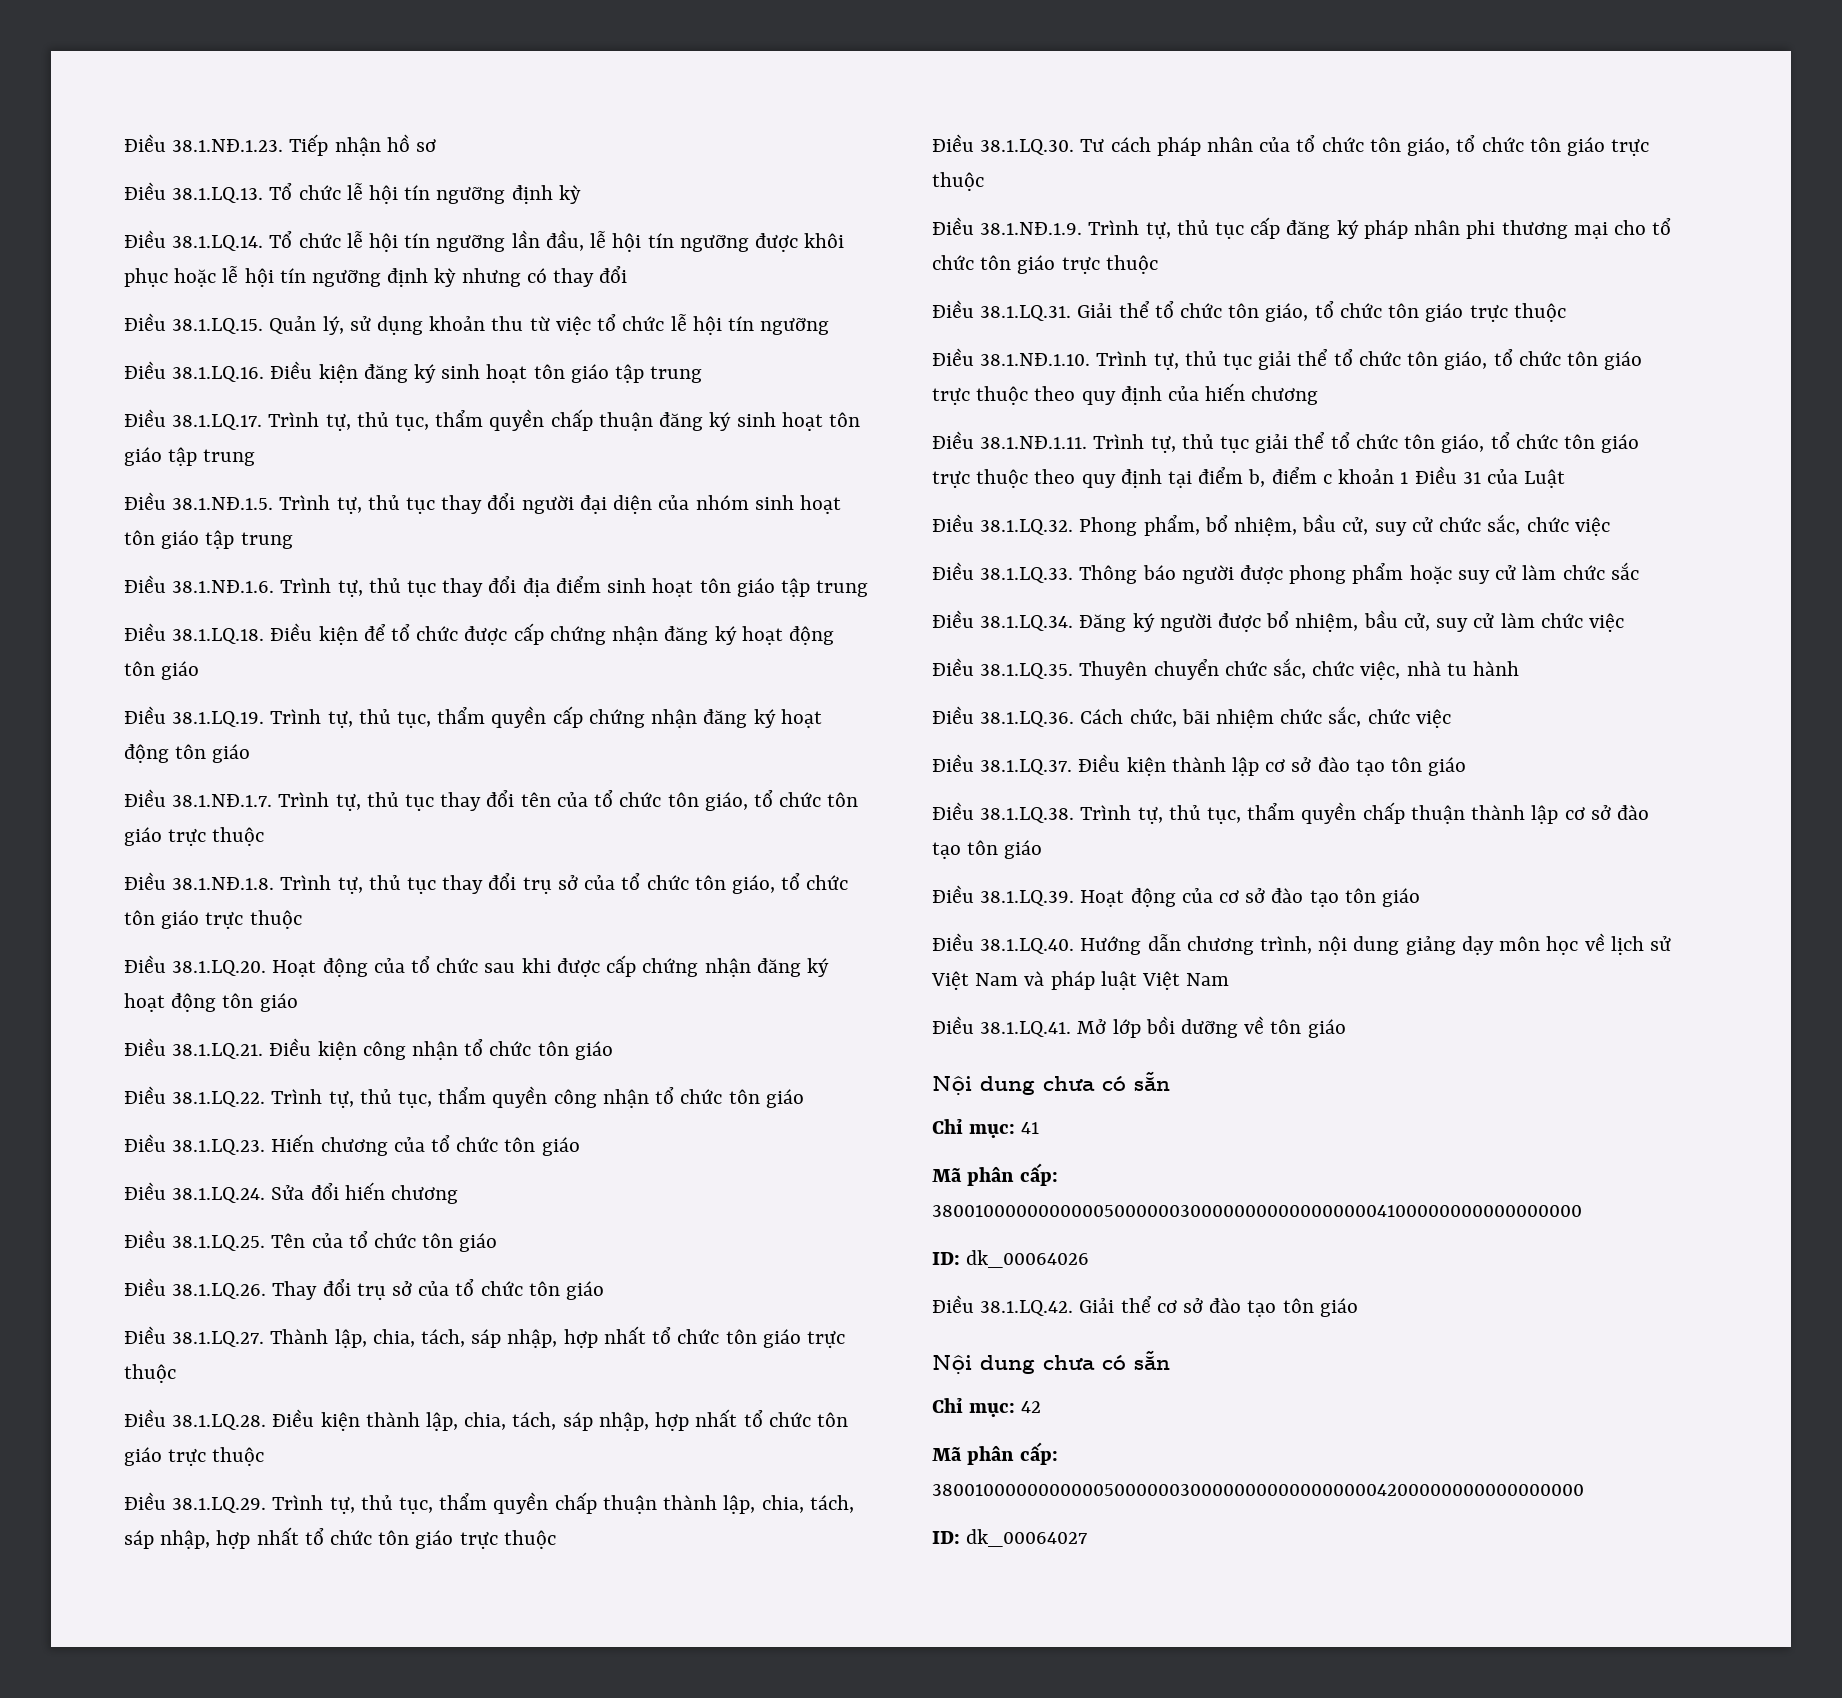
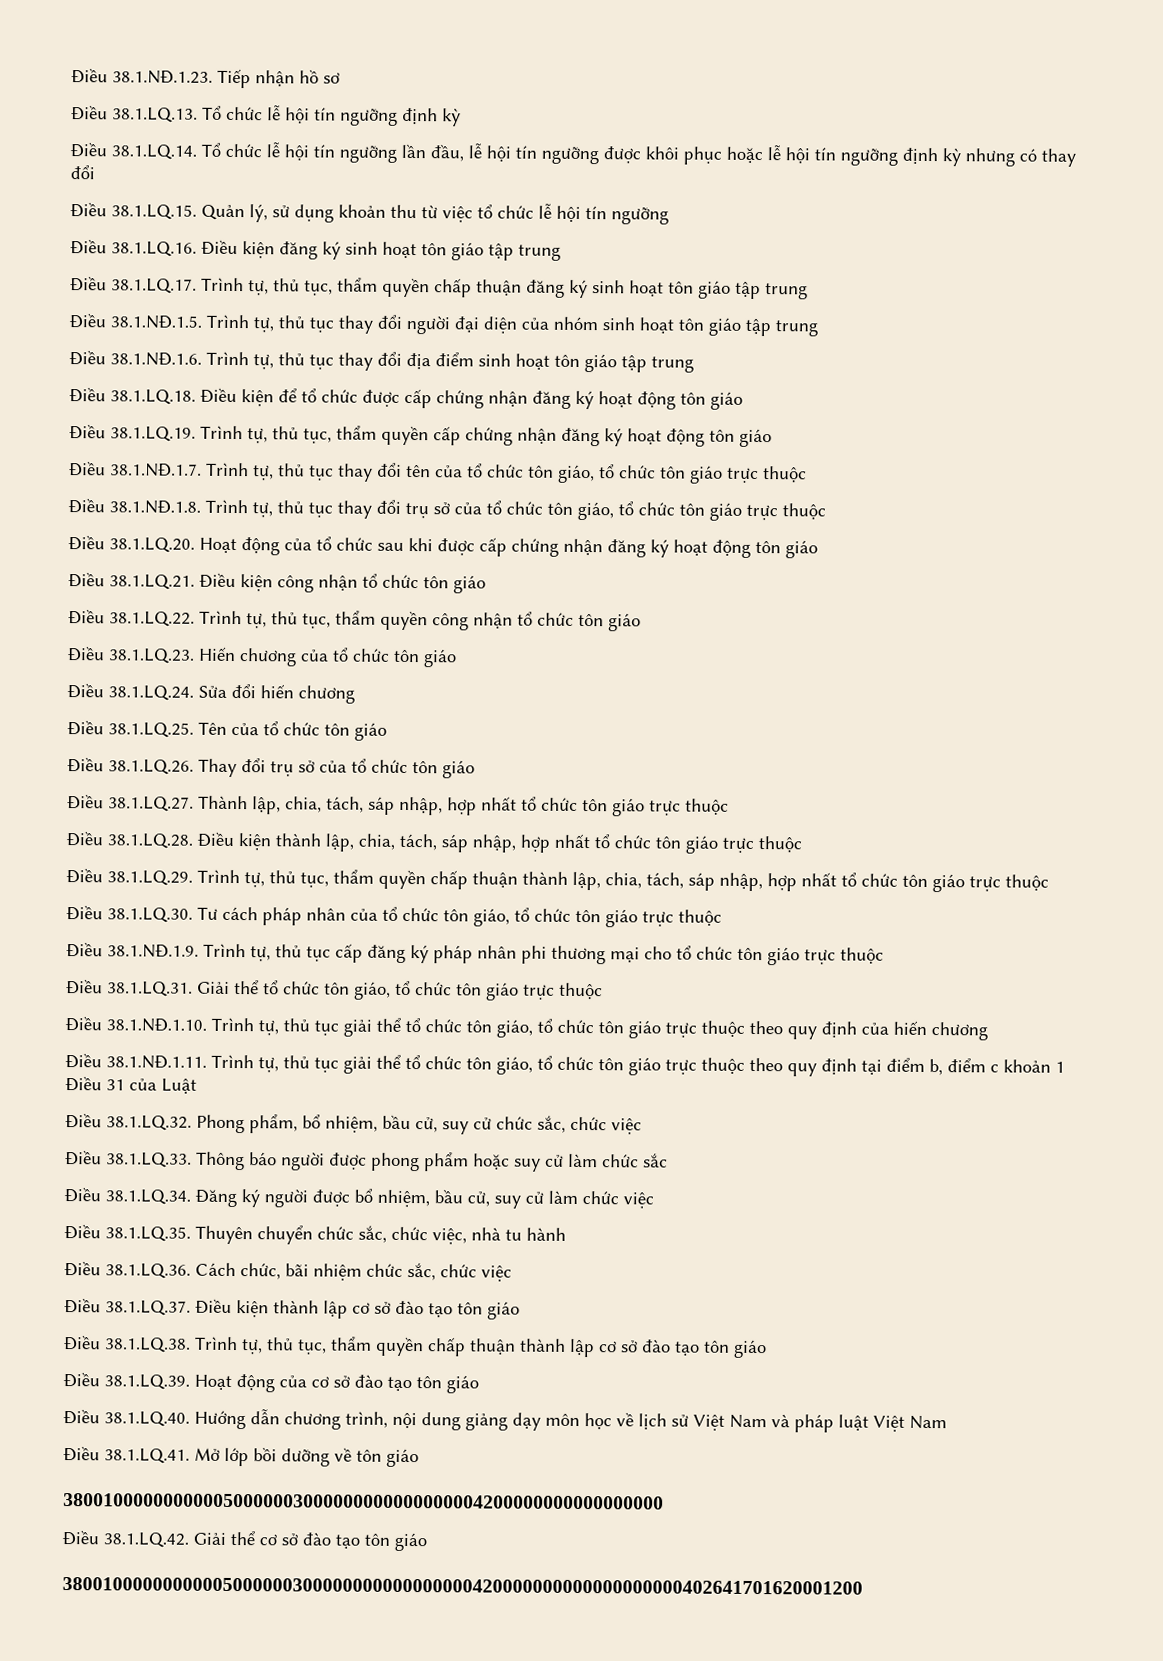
[932,1071,1170,1095] [932,1118,1040,1138] [932,1163,1059,1186] [932,1205,1582,1217] [932,1250,1090,1268] Nội dung chưa có sẵn // Chỉ mục: 41 // Mã phân cấp: 380010000000000050000003000000000000000004100000000000000000 // ID: dk_00064026 -> [63,1493,664,1510] 380010000000000050000003000000000000000004200000000000000000
[932,1350,1170,1374] [932,1397,1042,1417] [932,1442,1059,1465] [932,1484,1584,1496] [932,1529,1088,1547] Nội dung chưa có sẵn // Chỉ mục: 42 // Mã phân cấp: 380010000000000050000003000000000000000004200000000000000000 // ID: dk_00064027 -> [62,1577,863,1595] 38001000000000005000000300000000000000000420000000000000000000402641701620001200

